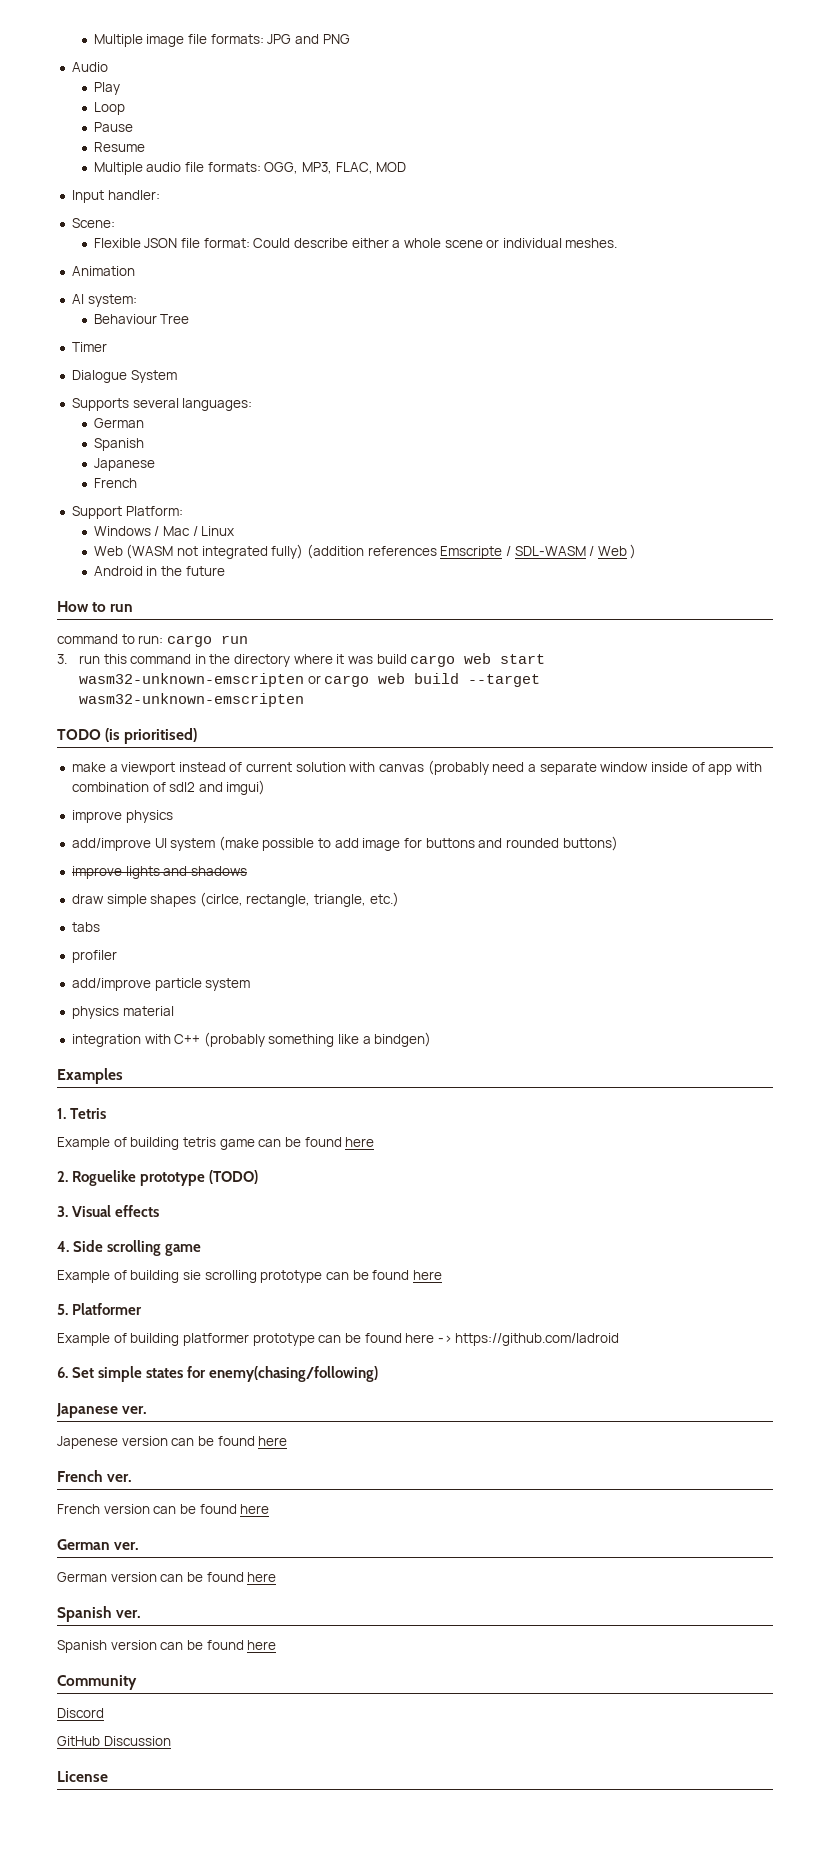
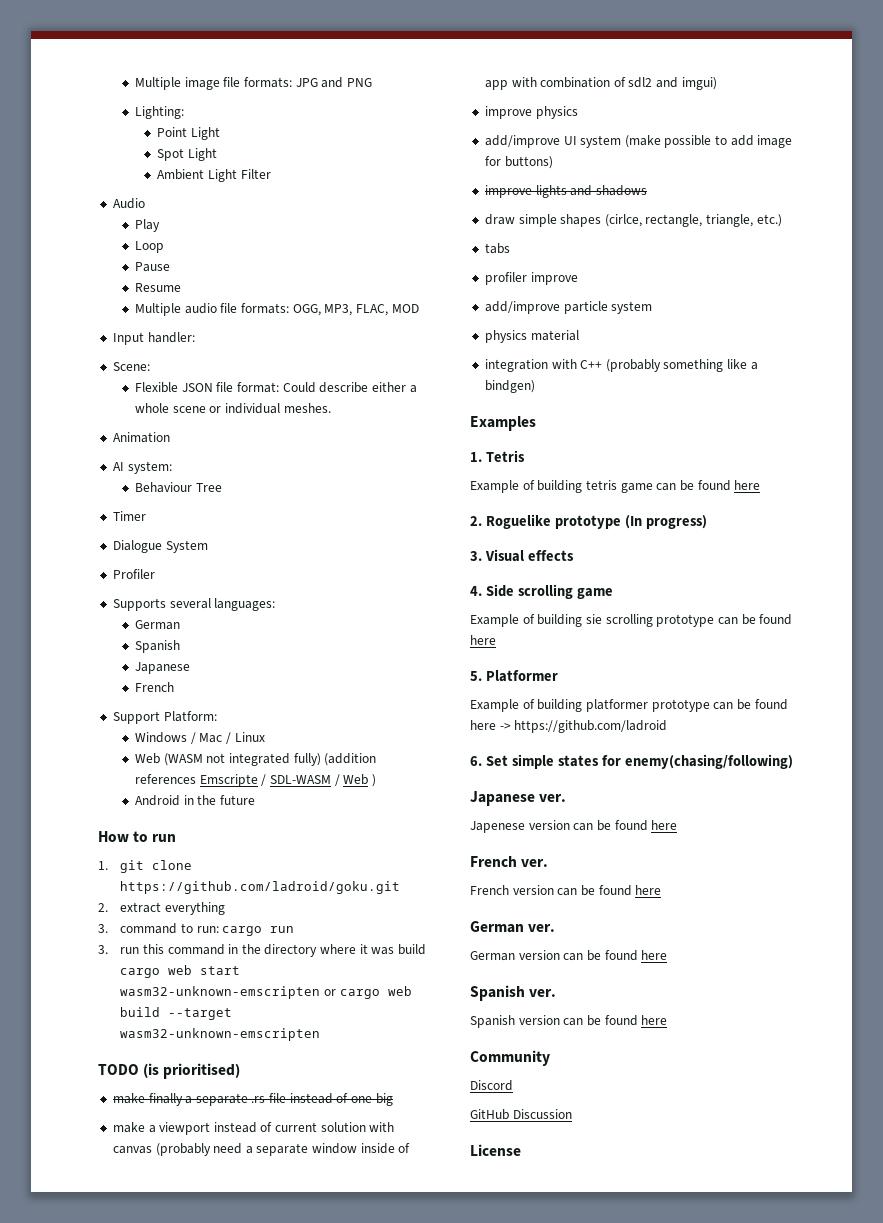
(350, 39) none -> [135,106,185,119] [157,127,220,140] [157,148,217,161] [157,169,271,182] // Lighting: // Point Light // Spot Light // Ambient Light Filter
(177, 376) none -> [112,569,155,579] // Profiler
(134, 608) none -> [98,860,193,873] [120,881,401,894] [98,902,225,915] [98,924,108,933] 1. git clone https://github.com/ladroid/goku.git // 2. extract everything // 3.
(198, 736) none -> [112,1093,393,1106] // make finally a separate .rs file instead of one big
[425,838,559,848] buttons and rounded -> (501, 161) none
(117, 956) none -> [530,272,578,285] improve
[209,1170,259,1184] (TODO) -> [624,515,707,529] (In progress)

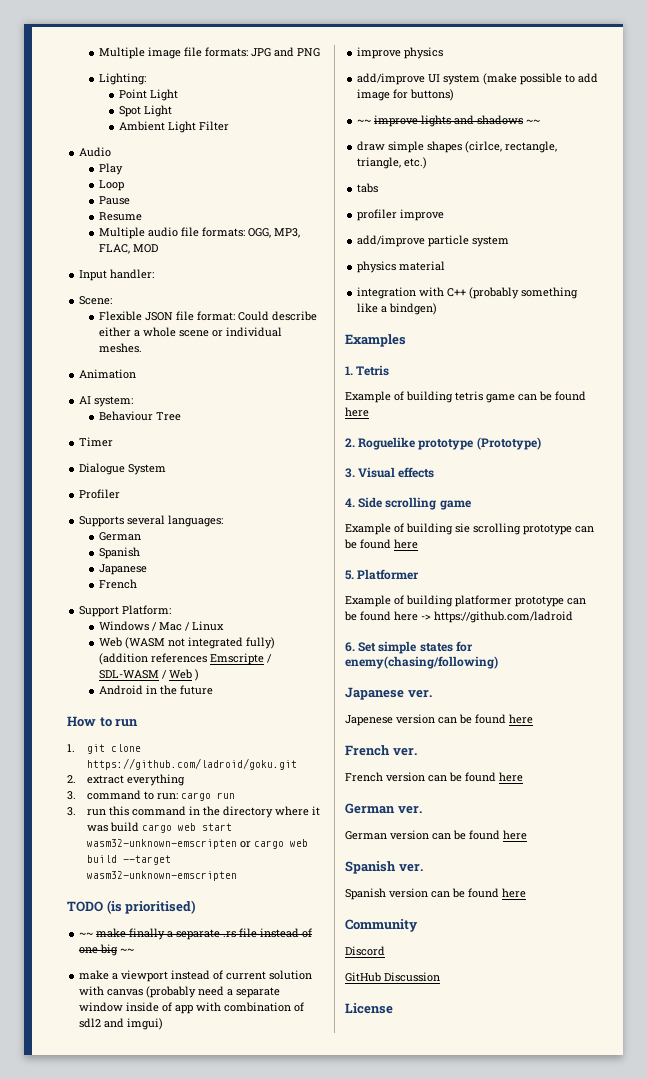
(241, 1071) none -> [79,932,94,937] ~~
(393, 1099) none -> [120,948,135,953] ~~
(553, 162) none -> [357,119,372,124] ~~
(647, 190) none -> [526,119,541,124] ~~
[624,515,707,529] (In progress) -> [476,437,541,450] (Prototype)

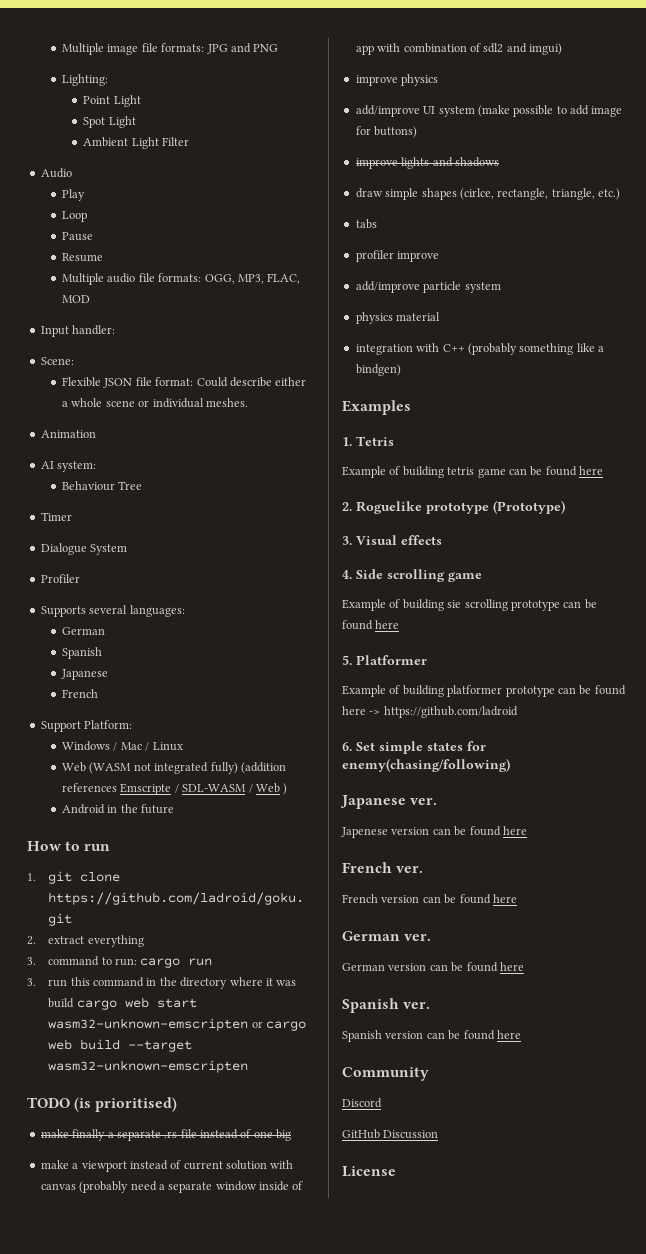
[79,932,94,937] ~~ -> (178, 1104) none
[120,948,135,953] ~~ -> (292, 1135) none
[357,119,372,124] ~~ -> (418, 132) none
[526,119,541,124] ~~ -> (499, 162) none

